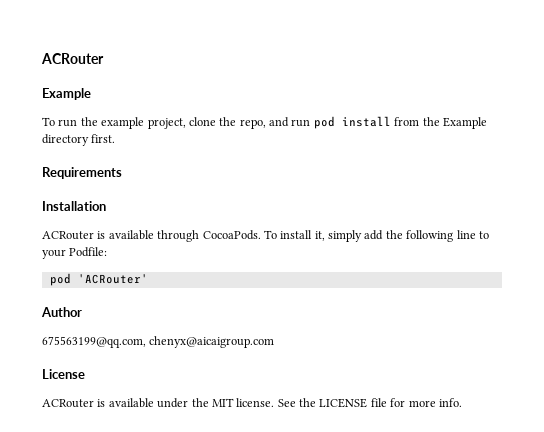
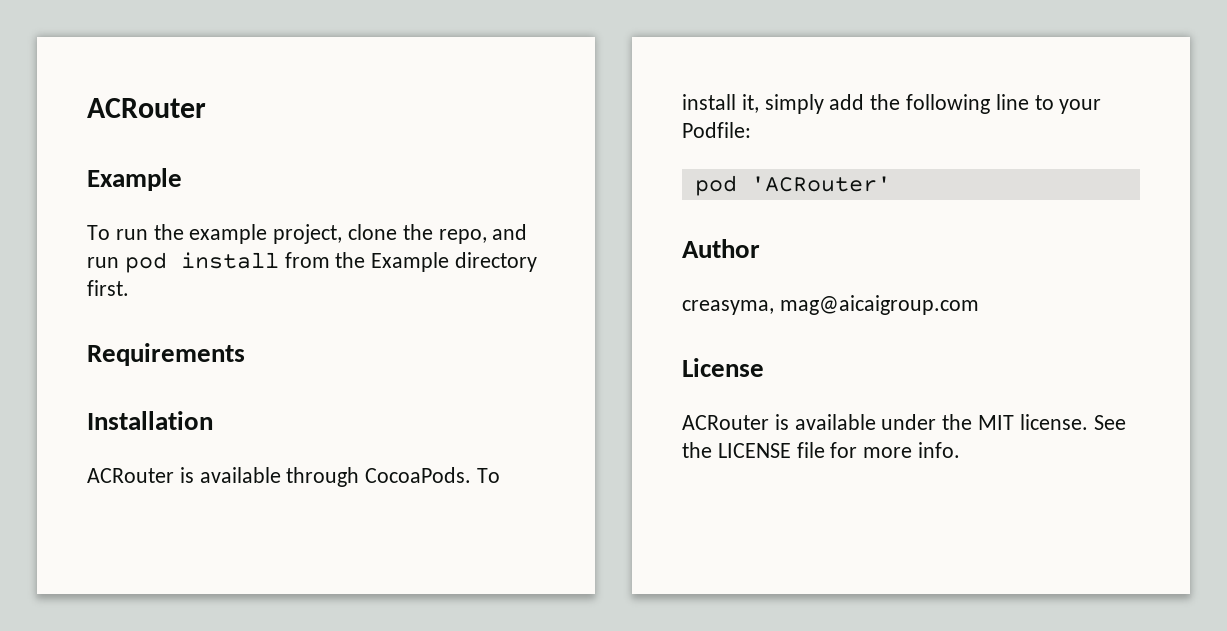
[42,336,275,348] 675563199@qq.com, chenyx@aicaigroup.com -> [682,295,979,315] creasyma, mag@aicaigroup.com

